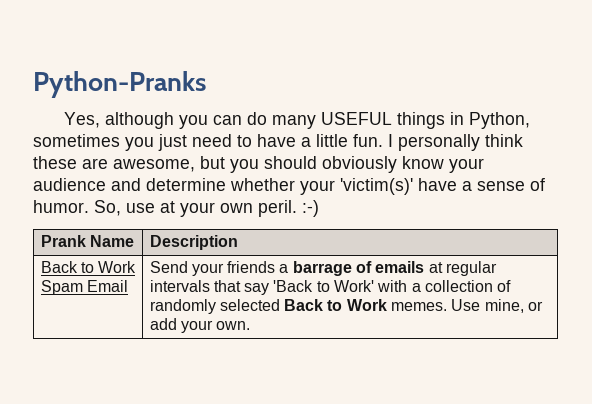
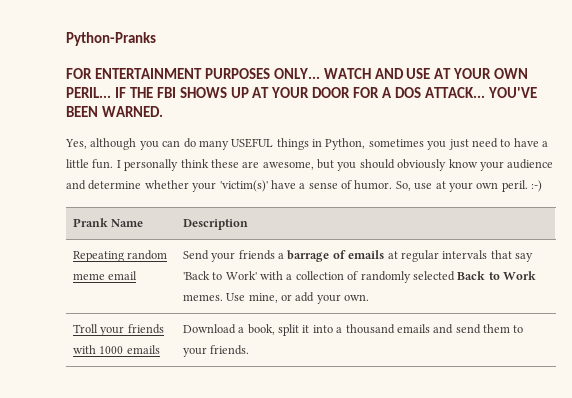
(206, 84) none -> [66,68,529,79] [66,87,537,98] [66,106,163,117] // FOR ENTERTAINMENT PURPOSES ONLY... WATCH AND USE AT YOUR OWN PERIL... IF THE FBI SHOWS UP AT YOUR DOOR FOR A DOS ATTACK... YOU'VE BEEN WARNED.
[40,261,137,273] [40,280,128,295] Back to Work Spam Email -> [72,250,168,262] [72,271,138,280] Repeating random meme email
(251, 325) none -> [72,324,164,336] [72,345,160,354] [182,324,524,336] [182,345,250,357] // Troll your friends with 1000 emails | Download a book, split it into a thousand emails and send them to your friends.

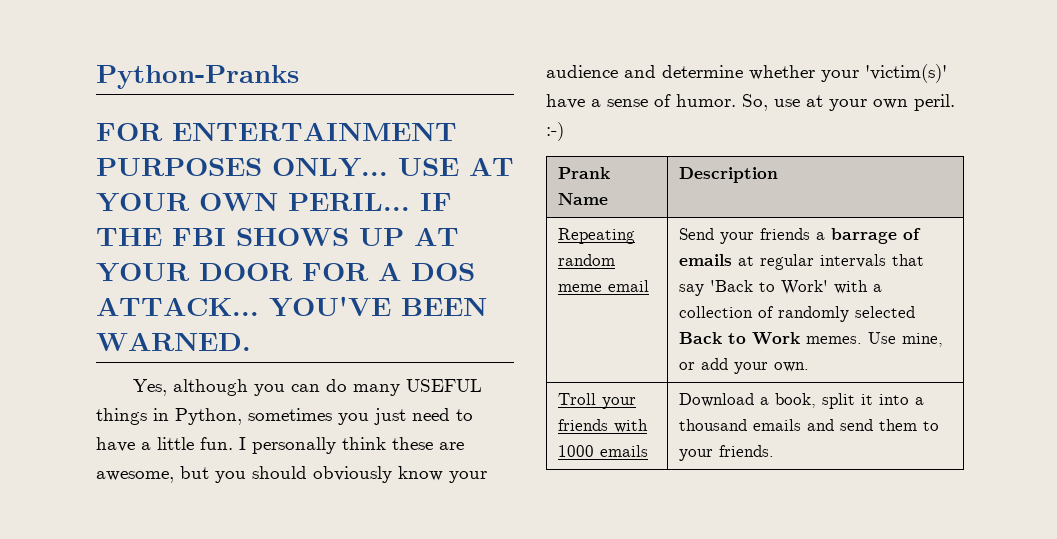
[323,68,404,79] WATCH AND -> (388, 167) none

